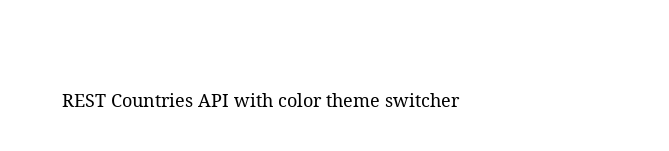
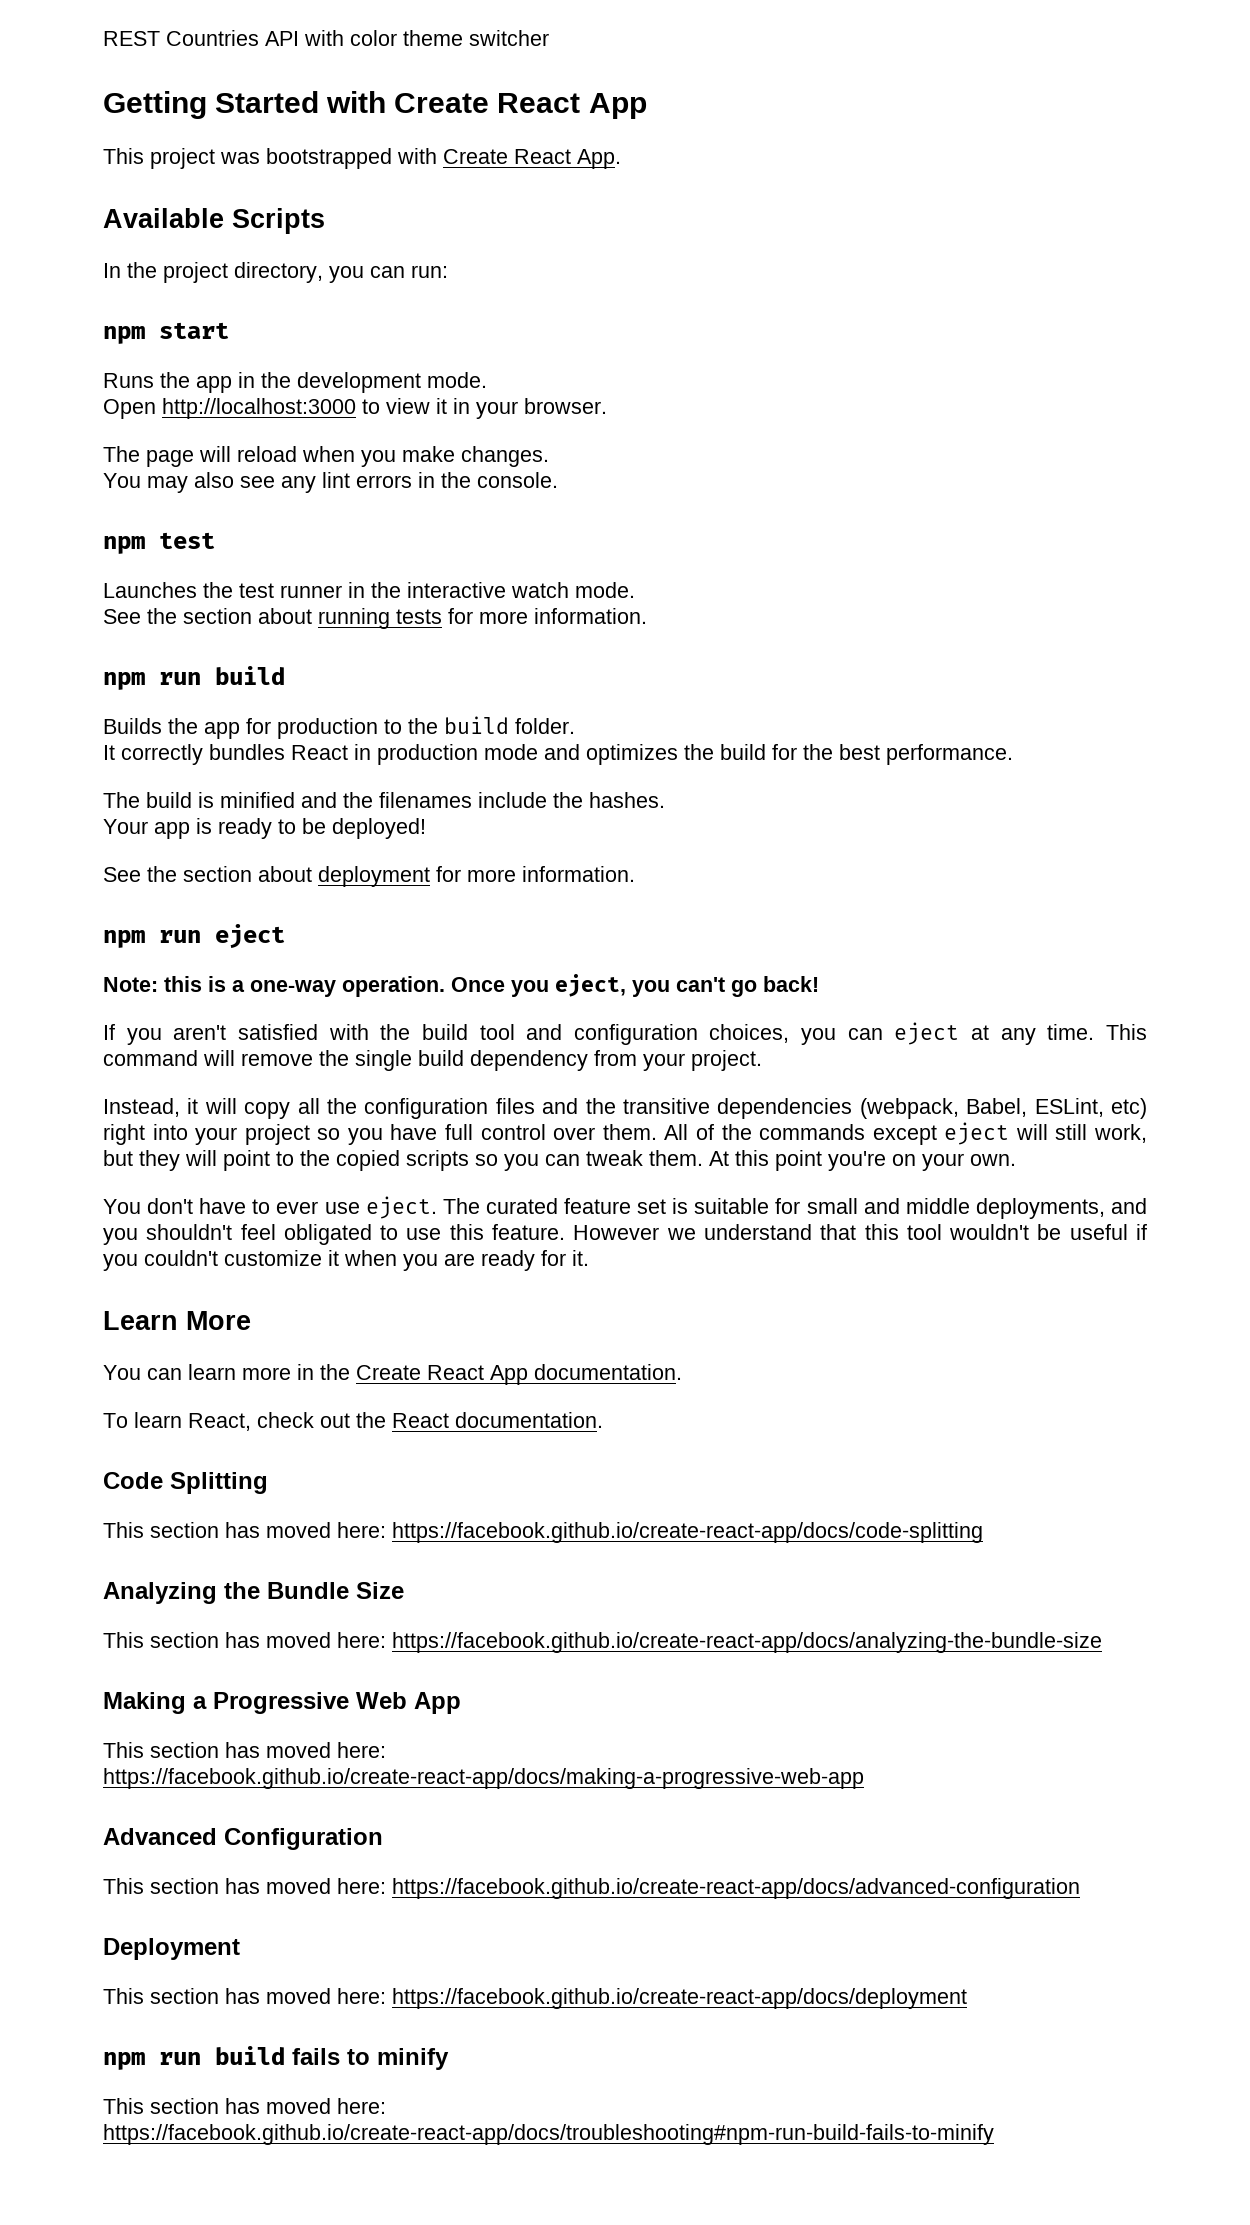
(460, 100) none -> [103,91,647,119] [103,148,621,169] [103,208,325,234] [103,262,448,283] [103,322,229,344] [103,372,487,393] [103,398,607,419] [103,446,549,467] [103,472,558,493] [103,532,215,554] [103,582,635,598] [103,608,647,629] [103,666,285,690] [103,716,575,739] [103,744,1013,765] [103,792,665,808] [103,818,426,839] [103,866,635,887] [103,924,285,949] [103,974,819,997] [103,1022,1147,1045] [103,1050,762,1071] [103,1098,1147,1119] [103,1122,1147,1145] [103,1150,1016,1171] [103,1196,1147,1219] [103,1224,1147,1245] [103,1250,589,1271] [103,1311,251,1330] [103,1364,682,1385] [103,1412,603,1431] [103,1472,268,1494] [103,1522,983,1543] [103,1582,404,1604] [103,1632,1102,1653] [103,1692,461,1714] [103,1742,386,1758] [103,1768,864,1789] [103,1828,383,1850] [103,1878,1080,1899] [103,1938,240,1960] [103,1988,967,2009] [103,2046,449,2070] [103,2098,386,2114] [103,2124,994,2145] // Getting Started with Create React App // This project was bootstrapped with Create React App. // Available Scripts // In the project directory, you can run: // npm start // Runs the app in the development mode. // Open http://localhost:3000 to view it in your browser. // The page will reload when you make changes. // You may also see any lint errors in the console. // npm test // Launches the test runner in the interactive watch mode. // See the section about running tests for more information. // npm run build // Builds the app for production to the build folder. // It correctly bundles React in production mode and optimizes the build for the best performance. // The build is minified and the filenames include the hashes. // Your app is ready to be deployed! // See the section about deployment for more information. // npm run eject // Note: this is a one-way operation. Once you eject, you can't go back! // If you aren't satisfied with the build tool and configuration choices, you can eject at any time. This command will remove the single build dependency from your project. // Instead, it will copy all the configuration files and the transitive dependencies (webpack, Babel, ESLint, etc) right into your project so you have full control over them. All of the commands except eject will still work, but they will point to the copied scripts so you can tweak them. At this point you're on your own. // You don't have to ever use eject. The curated feature set is suitable for small and middle deployments, and you shouldn't feel obligated to use this feature. However we understand that this tool wouldn't be useful if you couldn't customize it when you are ready for it. // Learn More // You can learn more in the Create React App documentation. // To learn React, check out the React documentation. // Code Splitting // This section has moved here: https://facebook.github.io/create-react-app/docs/code-splitting // Analyzing the Bundle Size // This section has moved here: https://facebook.github.io/create-react-app/docs/analyzing-the-bundle-size // Making a Progressive Web App // This section has moved here: https://facebook.github.io/create-react-app/docs/making-a-progressive-web-app // Advanced Configuration // This section has moved here: https://facebook.github.io/create-react-app/docs/advanced-configuration // Deployment // This section has moved here: https://facebook.github.io/create-react-app/docs/deployment // npm run build fails to minify // This section has moved here: https://facebook.github.io/create-react-app/docs/troubleshooting#npm-run-build-fails-to-minify

